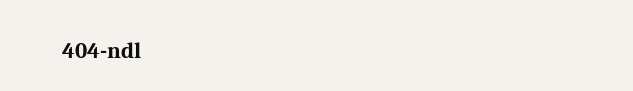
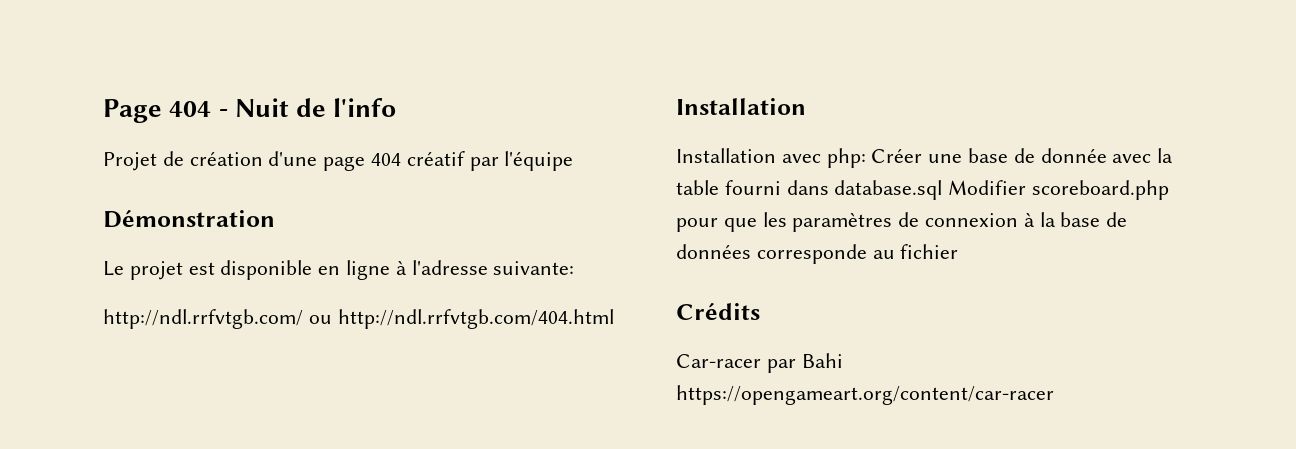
[62,42,141,58] 404-ndl -> [103,98,397,123] [103,151,574,171] [103,210,275,228] [103,260,575,280] [103,309,614,329] [676,98,806,115] [676,148,1174,168] [676,180,1170,200] [676,212,1128,232] [676,244,959,264] [676,303,760,320] [676,353,843,373] [676,385,1054,405] Page 404 - Nuit de l'info // Projet de création d'une page 404 créatif par l'équipe // Démonstration // Le projet est disponible en ligne à l'adresse suivante: // http://ndl.rrfvtgb.com/ ou http://ndl.rrfvtgb.com/404.html // Installation // Installation avec php: Créer une base de donnée avec la table fourni dans database.sql Modifier scoreboard.php pour que les paramètres de connexion à la base de données corresponde au fichier // Crédits // Car-racer par Bahi https://opengameart.org/content/car-racer

